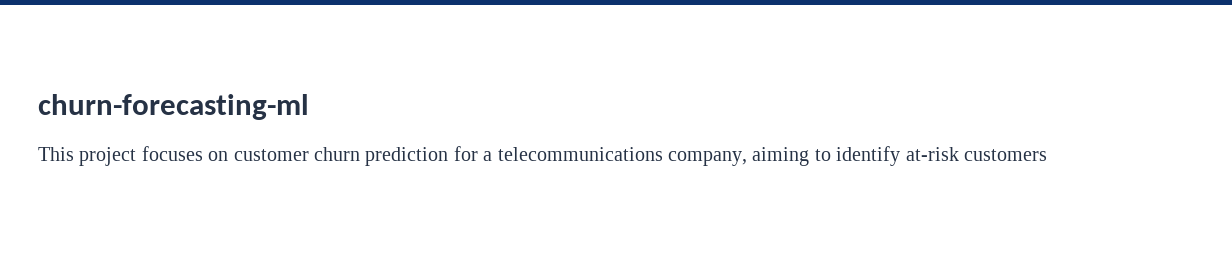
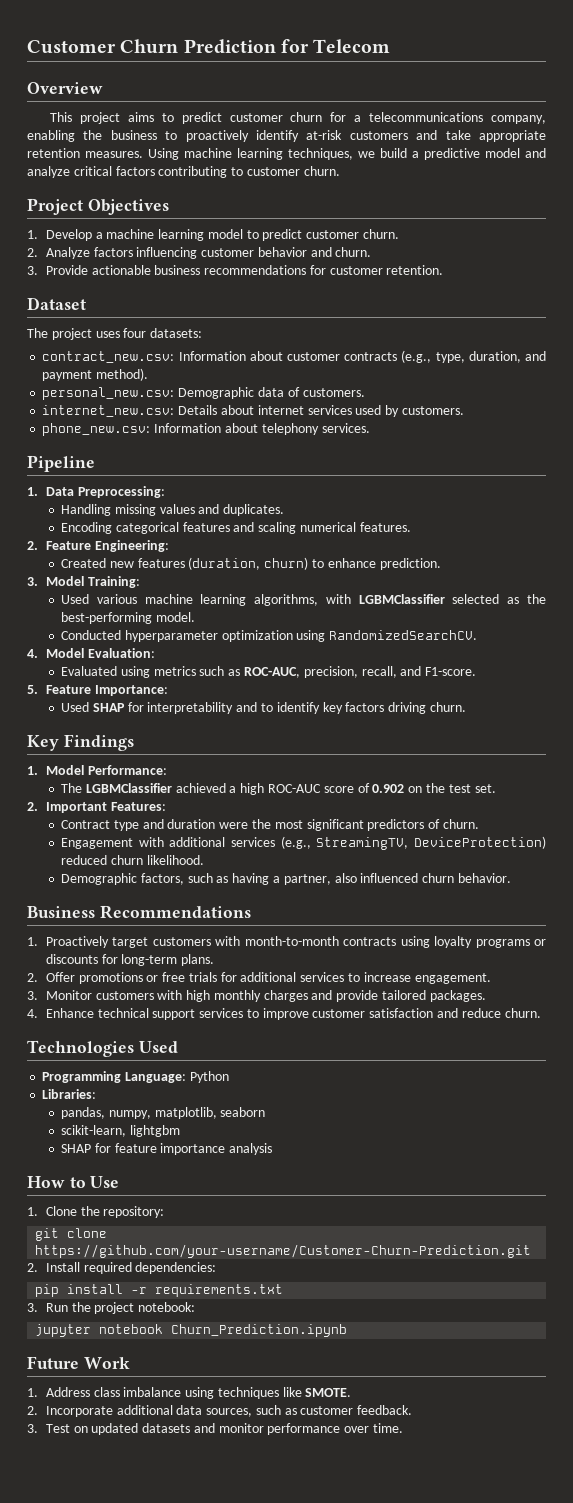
[38,94,309,120] churn-forecasting-ml -> [27,39,391,54] [27,82,103,94] Customer Churn Prediction for Telecom // Overview
[141,146,229,161] focuses on -> [127,112,222,124] aims to predict
[365,147,449,166] prediction -> (323, 117) none
[752,146,1047,166] aiming to identify at-risk customers -> [27,130,546,142] [27,148,546,160] [27,166,340,178] [27,198,169,215] [27,229,399,241] [27,247,372,259] [27,265,444,275] [27,297,86,310] [27,328,203,340] [42,350,546,363] [42,368,149,381] [42,387,365,400] [42,405,464,417] [42,423,370,436] [27,455,95,472] [27,486,165,498] [61,504,285,516] [61,522,411,534] [27,540,169,552] [61,557,441,570] [27,576,140,588] [61,594,547,606] [61,612,195,624] [61,630,478,642] [27,648,155,658] [61,666,477,678] [27,685,168,696] [61,702,466,714] [27,734,134,751] [27,765,167,775] [61,783,496,795] [27,802,166,813] [61,819,479,831] [61,836,546,850] [61,855,204,865] [61,873,511,885] [27,905,251,919] [27,936,547,948] [45,954,215,966] [27,972,491,984] [27,990,486,1002] [27,1008,541,1020] [27,1040,178,1057] [42,1071,229,1083] [42,1089,97,1099] [61,1107,266,1119] [61,1125,180,1137] [61,1143,273,1155] [27,1176,120,1188] [27,1206,165,1218] [35,1228,108,1241] [35,1244,532,1258] [27,1262,217,1274] [35,1284,284,1297] [27,1302,196,1314] [35,1324,348,1337] [27,1356,130,1369] [27,1387,352,1399] [27,1405,413,1417] [27,1423,403,1435] enabling the business to proactively identify at-risk customers and take appropriate retention measures. Using machine learning techniques, we build a predictive model and analyze critical factors contributing to customer churn. // Project Objectives // 1. Develop a machine learning model to predict customer churn. // 2. Analyze factors influencing customer behavior and churn. // 3. Provide actionable business recommendations for customer retention. // Dataset // The project uses four datasets: // contract_new.csv: Information about customer contracts (e.g., type, duration, and payment method). // personal_new.csv: Demographic data of customers. // internet_new.csv: Details about internet services used by customers. // phone_new.csv: Information about telephony services. // Pipeline // 1. Data Preprocessing: // Handling missing values and duplicates. // Encoding categorical features and scaling numerical features. // 2. Feature Engineering: // Created new features (duration, churn) to enhance prediction. // 3. Model Training: // Used various machine learning algorithms, with LGBMClassifier selected as the best-performing model. // Conducted hyperparameter optimization using RandomizedSearchCV. // 4. Model Evaluation: // Evaluated using metrics such as ROC-AUC, precision, recall, and F1-score. // 5. Feature Importance: // Used SHAP for interpretability and to identify key factors driving churn. // Key Findings // 1. Model Performance: // The LGBMClassifier achieved a high ROC-AUC score of 0.902 on the test set. // 2. Important Features: // Contract type and duration were the most significant predictors of churn. // Engagement with additional services (e.g., StreamingTV, DeviceProtection) reduced churn likelihood. // Demographic factors, such as having a partner, also influenced churn behavior. // Business Recommendations // 1. Proactively target customers with month-to-month contracts using loyalty programs or discounts for long-term plans. // 2. Offer promotions or free trials for additional services to increase engagement. // 3. Monitor customers with high monthly charges and provide tailored packages. // 4. Enhance technical support services to improve customer satisfaction and reduce churn. // Technologies Used // Programming Language: Python // Libraries: // pandas, numpy, matplotlib, seaborn // scikit-learn, lightgbm // SHAP for feature importance analysis // How to Use // 1. Clone the repository: // git clone https://github.com/your-username/Customer-Churn-Prediction.git // 2. Install required dependencies: // pip install -r requirements.txt // 3. Run the project notebook: // jupyter notebook Churn_Prediction.ipynb // Future Work // 1. Address class imbalance using techniques like SMOTE. // 2. Incorporate additional data sources, such as customer feedback. // 3. Test on updated datasets and monitor performance over time.

